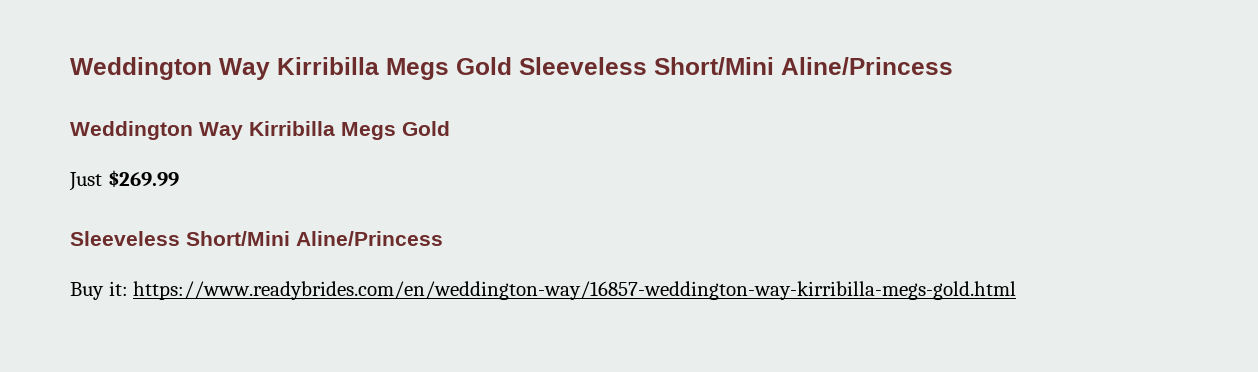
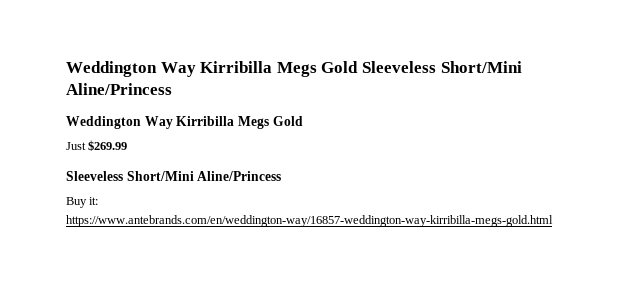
[133,281,1017,300] https://www.readybrides.com/en/weddington-way/16857-weddington-way-kirribilla-megs-gold.html -> [66,215,553,227] https://www.antebrands.com/en/weddington-way/16857-weddington-way-kirribilla-megs-gold.html

